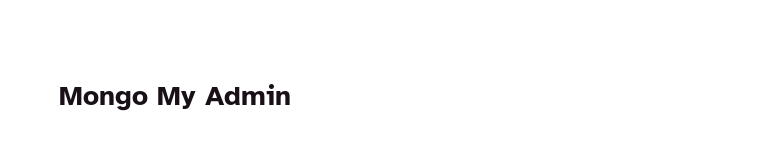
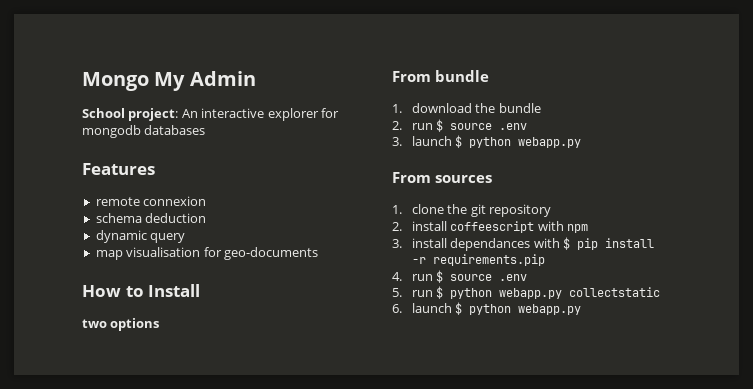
(291, 94) none -> [82,108,339,121] [82,125,206,138] [82,163,155,175] [95,196,207,206] [95,213,207,223] [95,230,186,243] [95,247,318,260] [82,284,201,297] [82,318,160,331] [392,70,489,82] [392,103,541,113] [392,119,528,132] [392,135,582,148] [392,172,492,183] [392,204,552,217] [392,221,589,233] [392,237,655,251] [411,254,545,266] [392,270,528,283] [392,286,661,299] [392,302,582,315] // School project: An interactive explorer for mongodb databases // Features // remote connexion // schema deduction // dynamic query // map visualisation for geo-documents // How to Install // two options // From bundle // 1. download the bundle // 2. run $ source .env // 3. launch $ python webapp.py // From sources // 1. clone the git repository // 2. install coffeescript with npm // 3. install dependances with $ pip install -r requirements.pip // 4. run $ source .env // 5. run $ python webapp.py collectstatic // 6. launch $ python webapp.py

